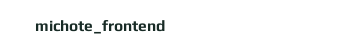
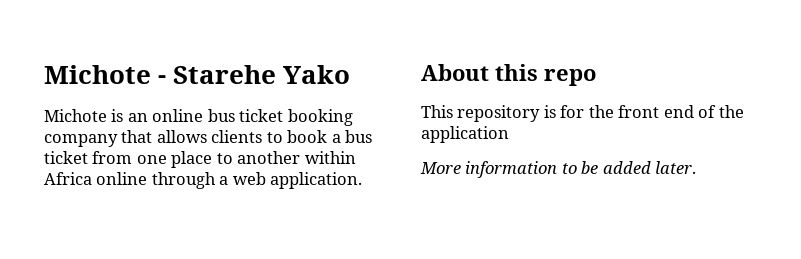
[35,20,165,34] michote_frontend -> [44,65,351,84] [44,109,353,126] [44,130,373,147] [44,151,356,168] [44,172,363,189] [421,64,596,86] [421,105,744,122] [421,126,509,143] [420,161,697,178] Michote - Starehe Yako // Michote is an online bus ticket booking company that allows clients to book a bus ticket from one place to another within Africa online through a web application. // About this repo // This repository is for the front end of the application // More information to be added later.

